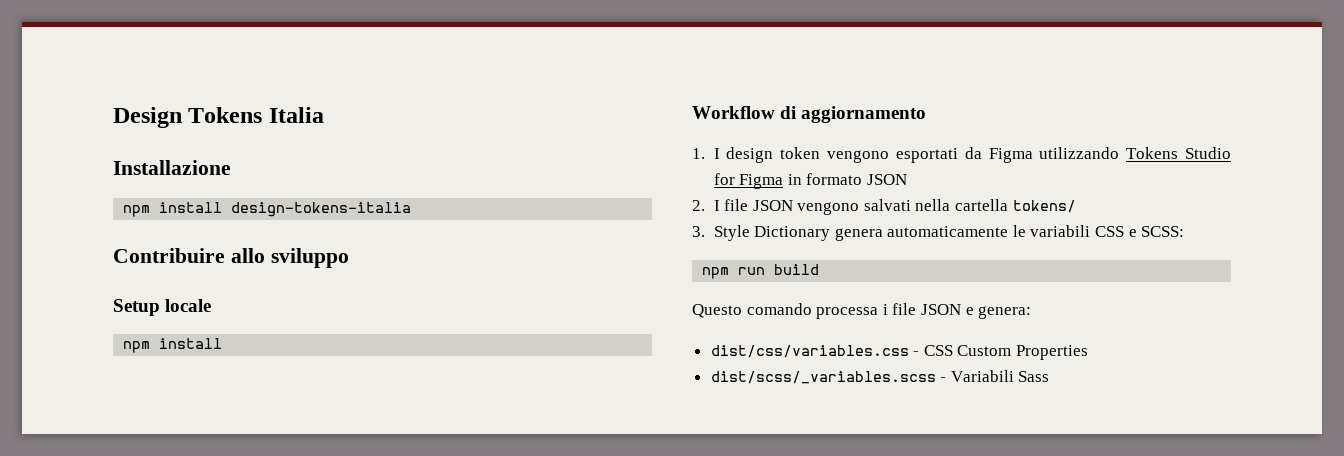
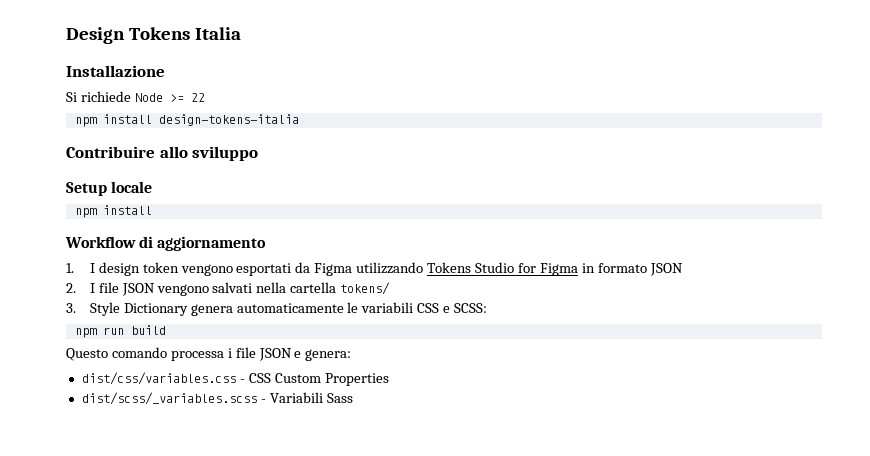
(231, 167) none -> [66,91,205,102] // Si richiede Node >= 22

